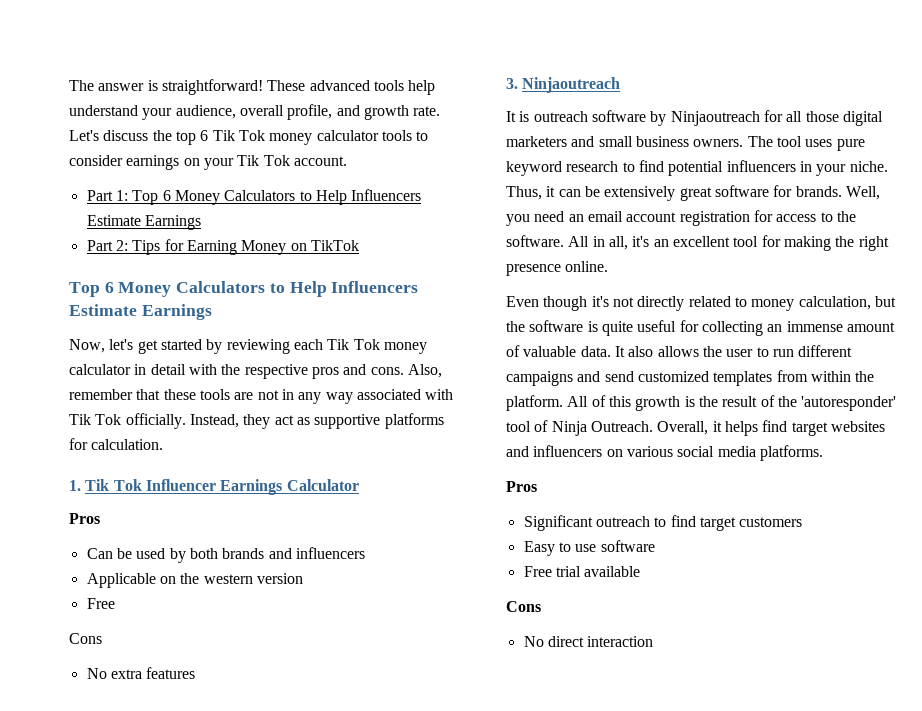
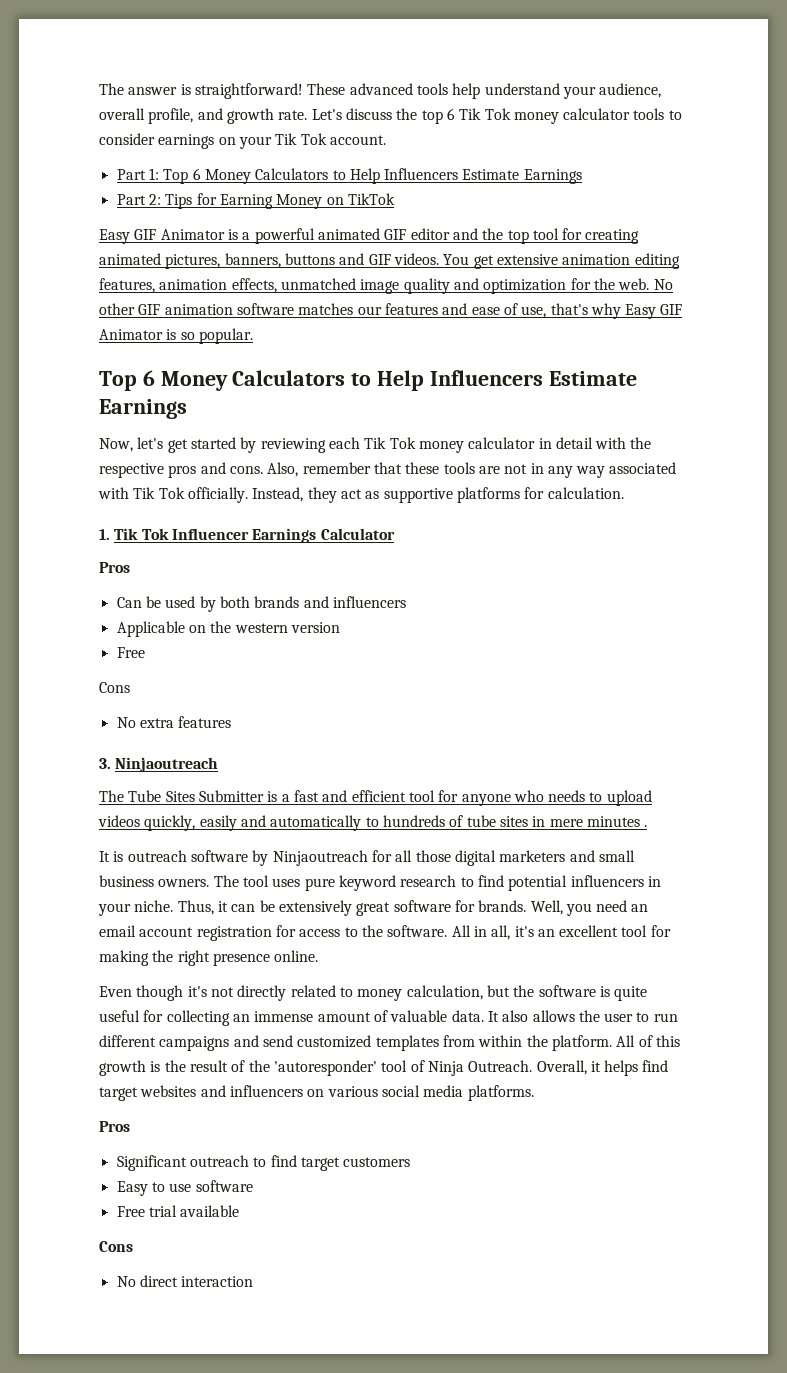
(359, 245) none -> [99,228,640,244] [99,253,680,269] [99,278,673,294] [99,303,683,319] [99,328,253,344] // Easy GIF Animator is a powerful animated GIF editor and the top tool for creating animated pictures, banners, buttons and GIF videos. You get extensive animation editing features, animation effects, unmatched image quality and optimization for the web. No other GIF animation software matches our features and ease of use, that's why Easy GIF Animator is so popular.
(621, 85) none -> [99,790,652,806] [98,815,648,831] // The Tube Sites Submitter is a fast and efficient tool for anyone who needs to upload videos quickly, easily and automatically to hundreds of tube sites in mere minutes .

